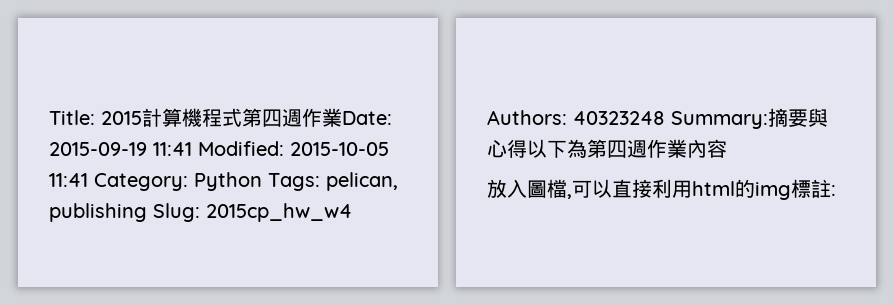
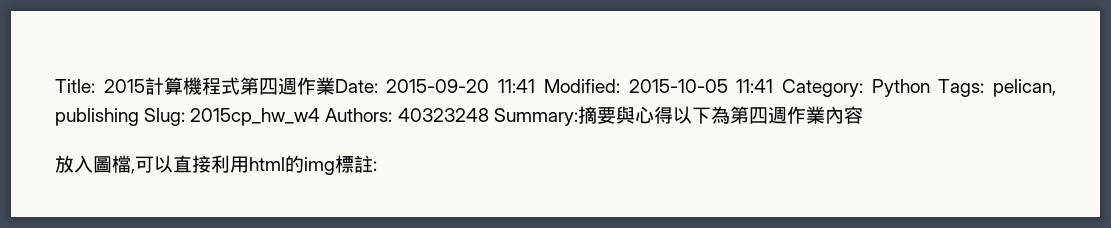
[49,142,147,156] 2015-09-19 -> [386,79,490,93] 2015-09-20

